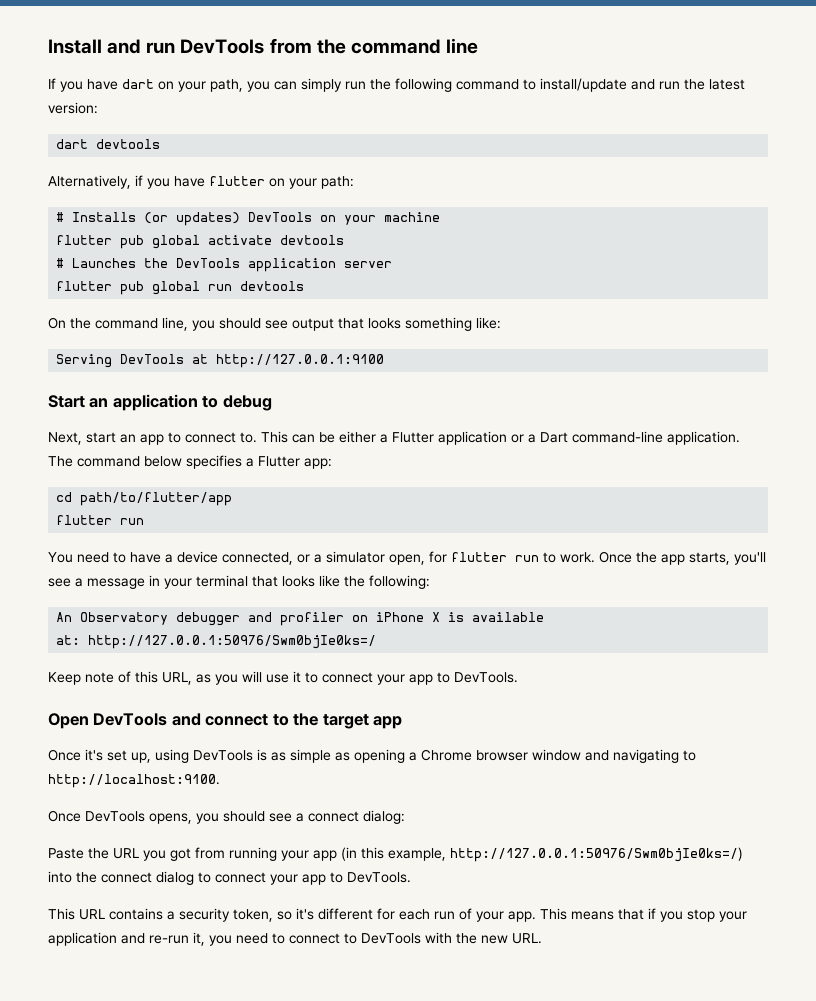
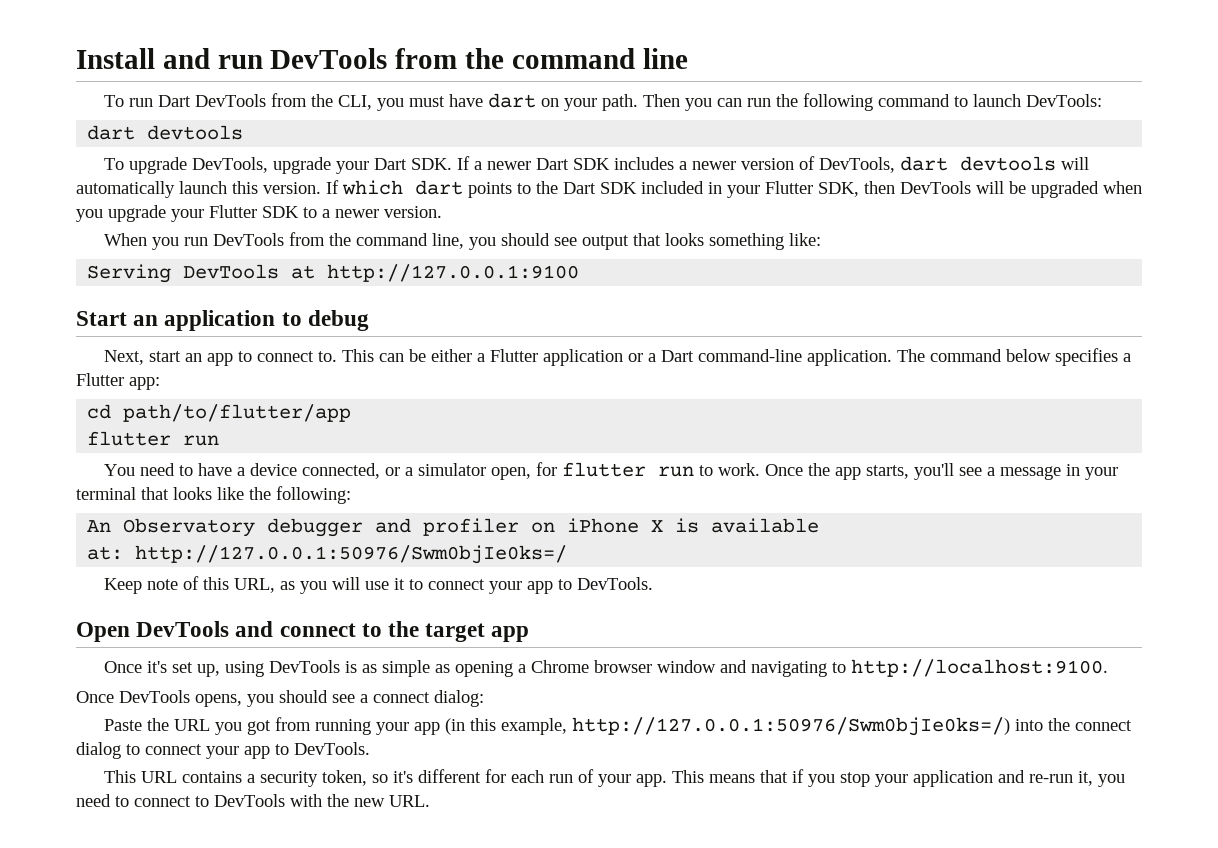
[48,78,83,92] If you -> [104,93,446,111] To run Dart DevTools from the CLI, you must
[210,79,243,92] path, -> [602,94,681,111] path. Then
[301,78,342,92] simply -> (743, 102) none
[540,78,745,92] [48,102,98,114] [56,139,161,149] [48,175,354,189] [56,212,441,226] [56,235,345,249] [56,258,393,272] [56,281,305,295] [48,317,66,329] install/update and run the latest version: // dart devtools // Alternatively, if you have flutter on your path: // # Installs (or updates) DevTools on your machine // flutter pub global activate devtools // # Launches the DevTools application server // flutter pub global run devtools // On -> [973,94,1103,107] [87,125,244,140] [104,156,1090,174] [76,180,1142,198] [76,205,442,222] [104,232,326,250] launch DevTools: // dart devtools // To upgrade DevTools, upgrade your Dart SDK. If a newer Dart SDK includes a newer version of DevTools, dart devtools will automatically launch this version. If which dart points to the Dart SDK included in your Flutter SDK, then DevTools will be upgraded when you upgrade your Flutter SDK to a newer version. // When you run DevTools from

